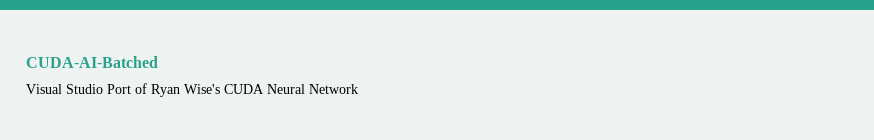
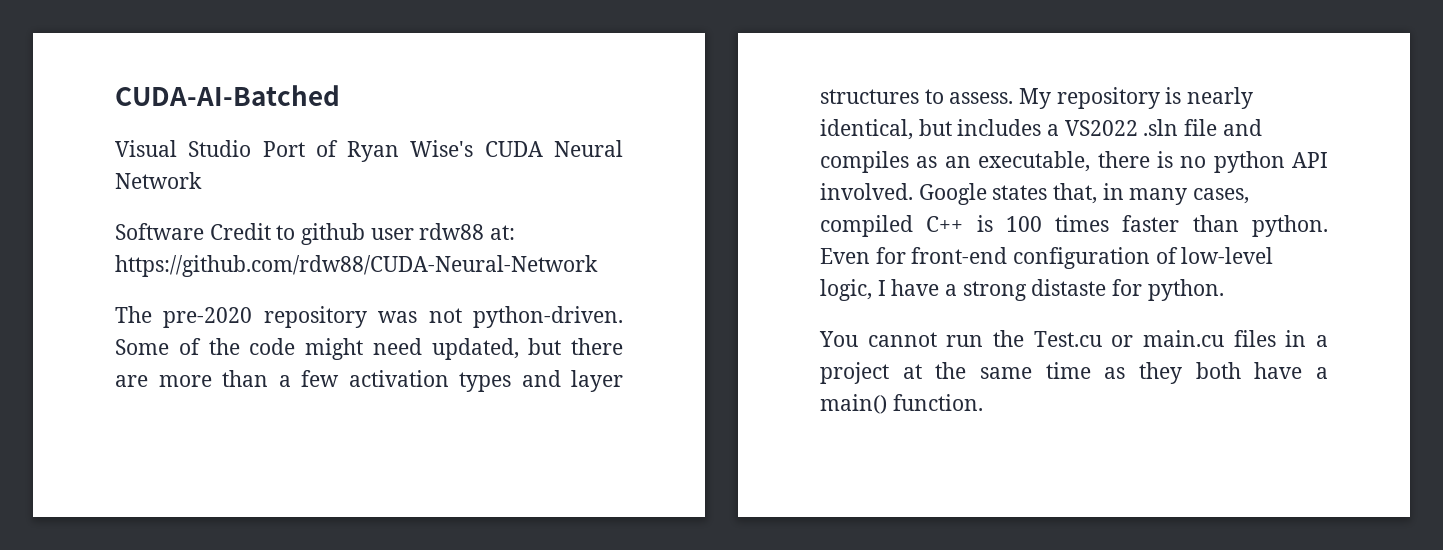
(358, 89) none -> [115,223,516,245] [115,255,598,277] [115,306,623,328] [115,338,623,360] [115,370,623,392] [820,87,1254,109] [820,119,1262,140] [820,151,1328,173] [820,183,1250,205] [820,215,1328,237] [820,247,1274,269] [820,279,1224,301] [819,330,1328,347] [820,362,1328,384] [820,394,983,414] // Software Credit to github user rdw88 at: https://github.com/rdw88/CUDA-Neural-Network // The pre-2020 repository was not python-driven. Some of the code might need updated, but there are more than a few activation types and layer structures to assess. My repository is nearly identical, but includes a VS2022 .sln file and compiles as an executable, there is no python API involved. Google states that, in many cases, compiled C++ is 100 times faster than python. Even for front-end configuration of low-level logic, I have a strong distaste for python. // You cannot run the Test.cu or main.cu files in a project at the same time as they both have a main() function.

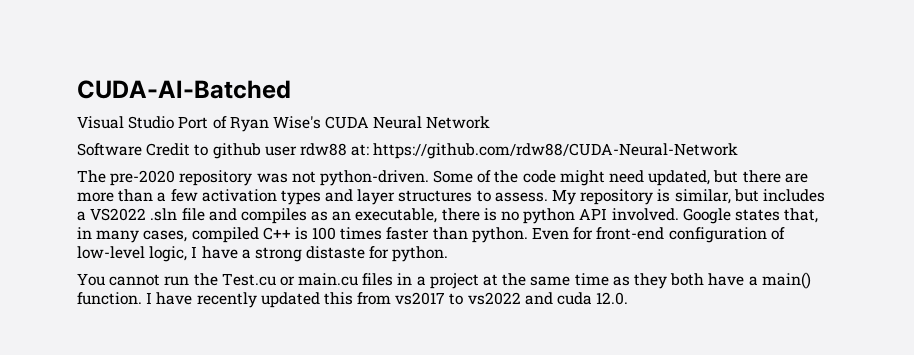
[1187,87,1254,109] [820,119,913,140] nearly identical, -> [674,189,731,204] similar,
(983, 402) none -> [146,292,629,308] I have recently updated this from vs2017 to vs2022 and cuda 12.0.

